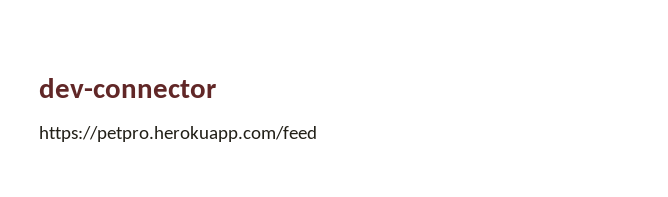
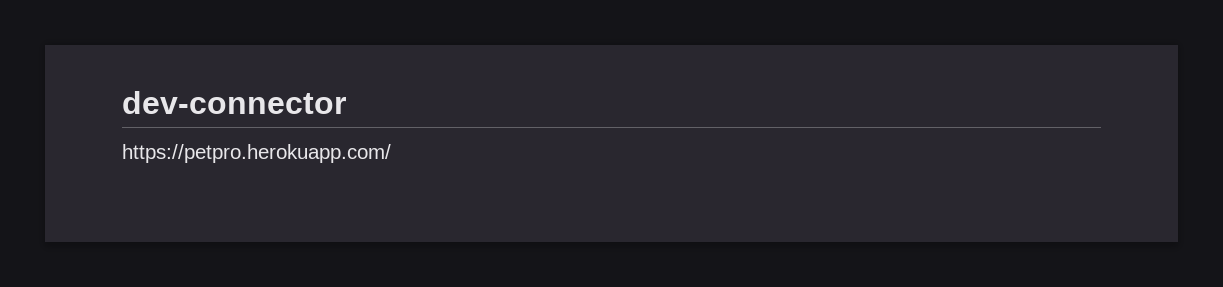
[39,126,317,142] https://petpro.herokuapp.com/feed -> [122,144,391,163] https://petpro.herokuapp.com/

